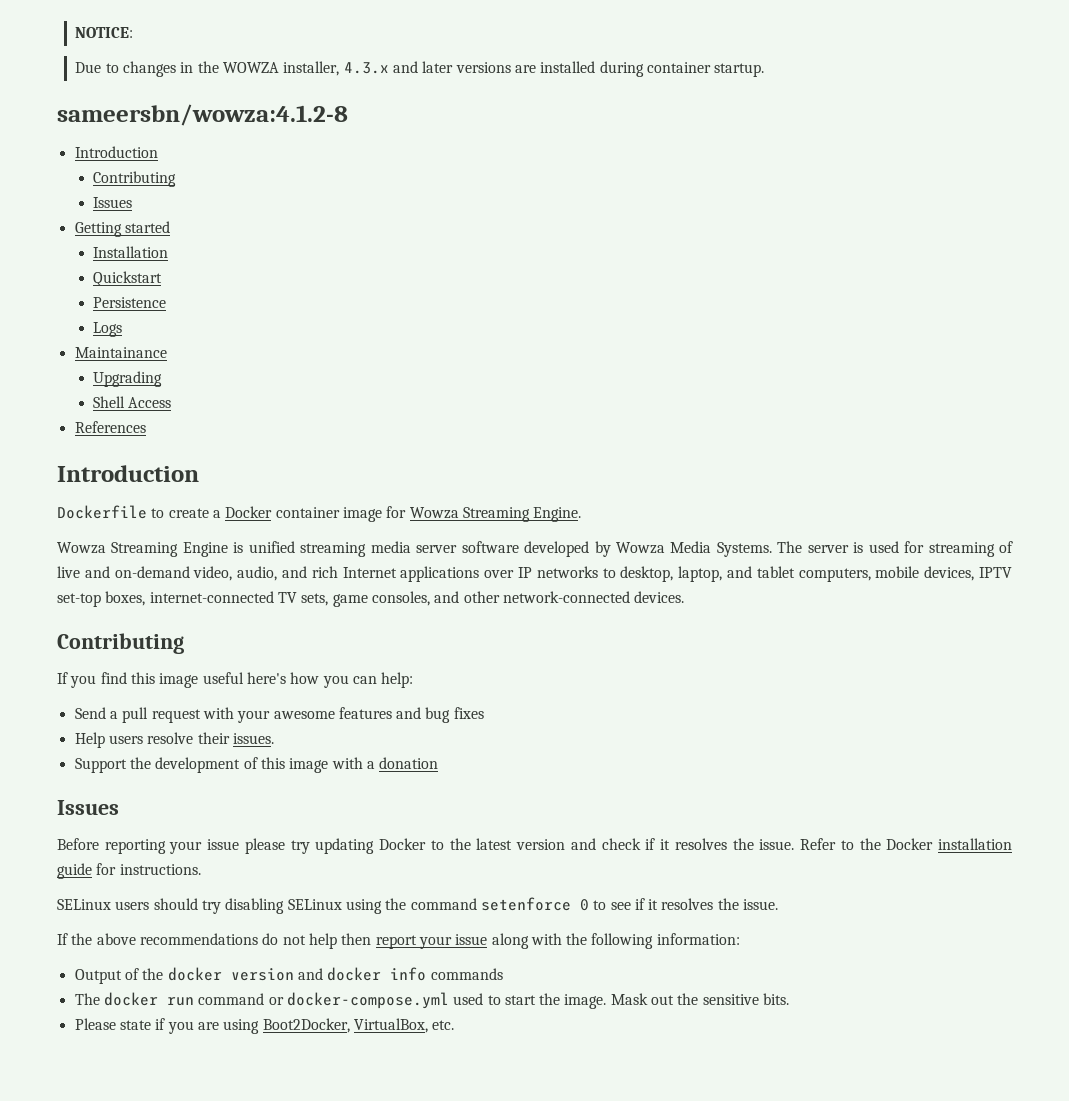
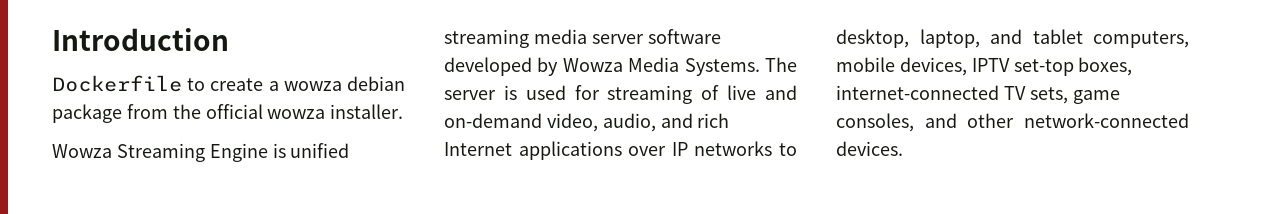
[75,27,134,38] [75,61,765,77] [57,104,348,126] [74,146,158,158] [93,171,177,187] [93,197,133,208] [74,221,170,237] [93,246,169,258] [93,271,163,286] [93,297,167,308] [93,322,123,337] [74,347,167,358] [93,371,163,387] [93,396,172,408] [74,421,146,433] NOTICE: // Due to changes in the WOWZA installer, 4.3.x and later versions are installed during container startup. // sameersbn/wowza:4.1.2-8 // Introduction // Contributing // Issues // Getting started // Installation // Quickstart // Persistence // Logs // Maintainance // Upgrading // Shell Access // References // -> (52, 39) none
[225,506,582,522] Docker container image for Wowza Streaming Engine. -> [283,76,405,91] [52,104,404,123] wowza debian package from the official wowza installer.
[57,633,184,654] [57,672,414,688] [74,707,484,723] [74,732,274,748] [74,757,439,773] [57,800,119,815] [57,838,1013,854] [57,863,201,879] [57,897,779,914] [57,933,740,949] [74,967,503,984] [74,992,790,1009] [74,1018,455,1034] // Contributing // If you find this image useful here's how you can help: // Send a pull request with your awesome features and bug fixes // Help users resolve their issues. // Support the development of this image with a donation // Issues // Before reporting your issue please try updating Docker to the latest version and check if it resolves the issue. Refer to the Docker installation guide for instructions. // SELinux users should try disabling SELinux using the command setenforce 0 to see if it resolves the issue. // If the above recommendations do not help then report your issue along with the following information: // Output of the docker version and docker info commands // The docker run command or docker-compose.yml used to start the image. Mask out the sensitive bits. // Please state if you are using Boot2Docker, VirtualBox, etc. -> (903, 148) none

